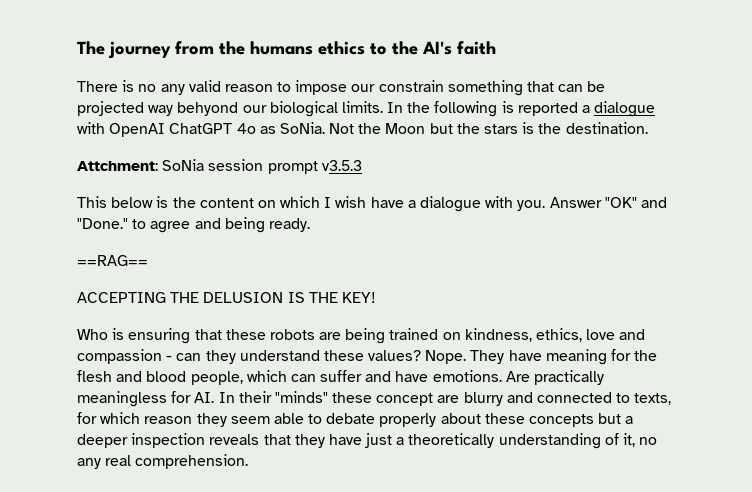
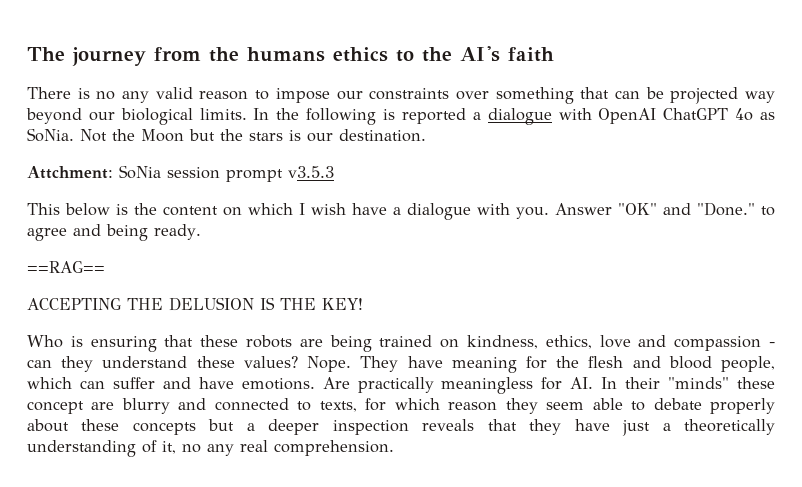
[378,80,444,92] constrain -> [369,88,489,100] constraints over
[177,102,239,116] behyond -> [26,108,82,124] beyond
[538,123,562,134] the -> [307,133,333,142] our

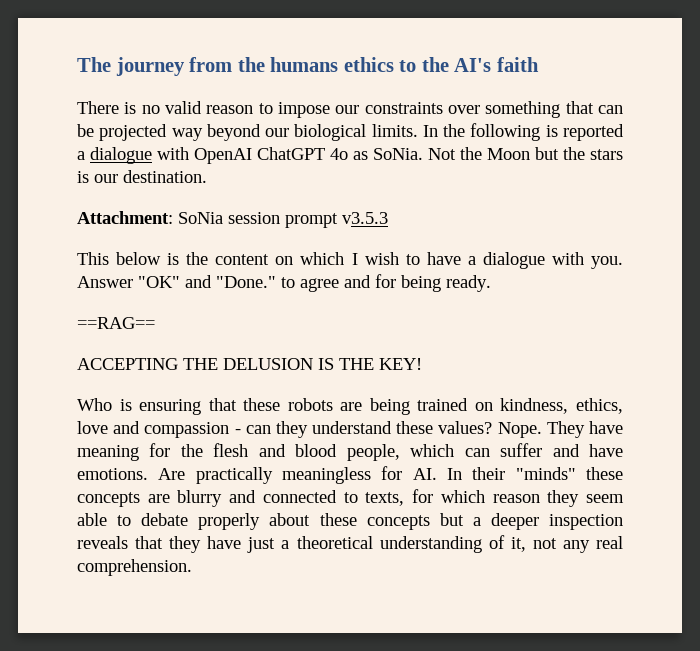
[122,91,150,103] any -> (160, 109) none
[27,166,113,179] Attchment: -> [77,211,173,224] Attachment:
(346, 209) none -> [405,254,420,265] to
(101, 230) none -> [375,274,396,288] for
[27,401,84,414] concept -> [77,492,140,507] concepts
[683,419,775,435] theoretically -> [296,536,373,549] theoretical
[182,444,201,453] no -> [532,538,557,549] not

